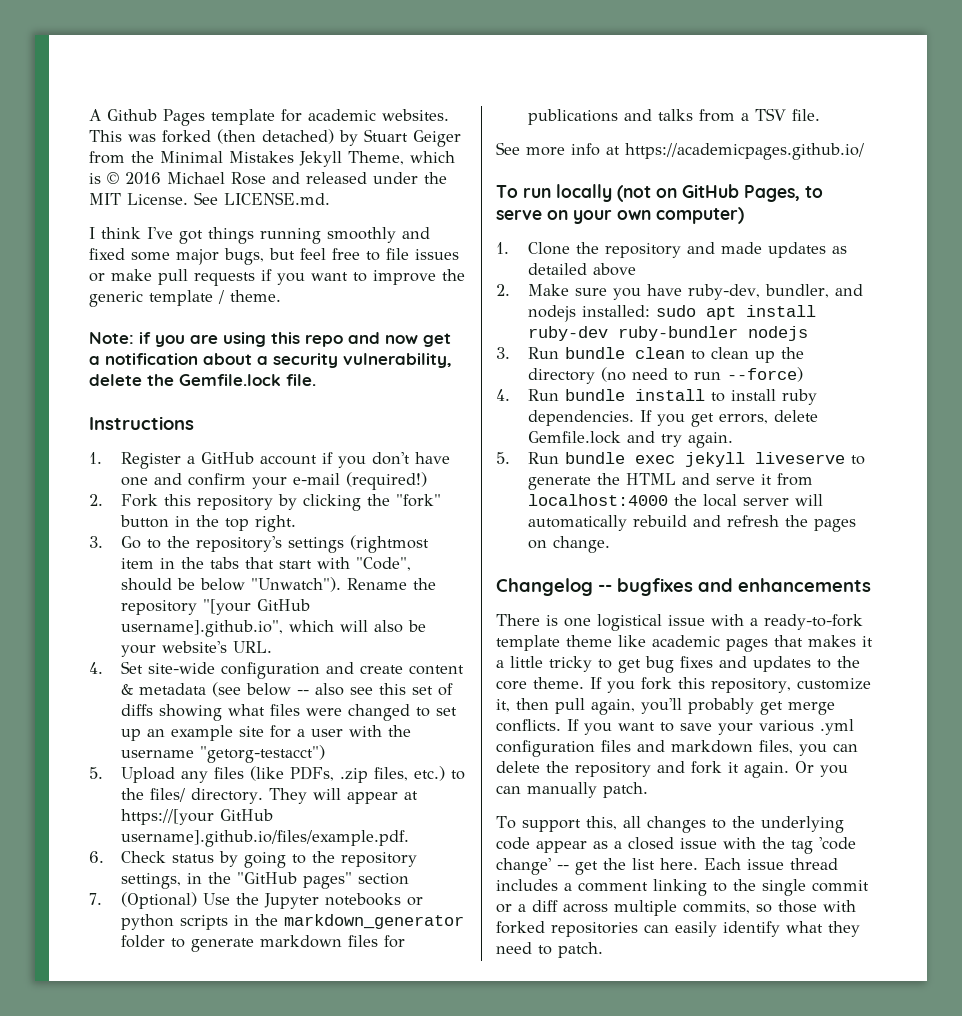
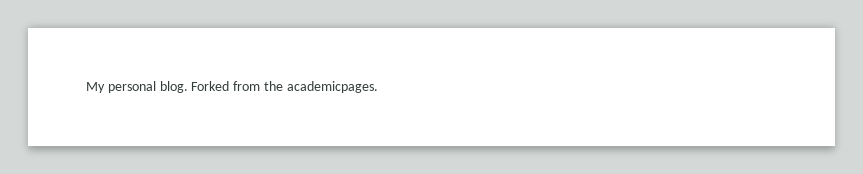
[89,109,449,126] [89,129,461,147] [89,151,455,167] [89,172,447,185] [89,192,330,205] [89,227,430,244] [89,248,459,265] [89,269,465,286] [89,290,281,307] [89,332,451,347] [89,353,452,368] [89,374,316,386] [89,416,194,430] [89,452,451,469] [121,472,428,490] [89,494,442,511] [120,515,297,532] [89,535,430,553] [121,557,412,571] [121,577,437,592] [121,599,311,615] [121,620,427,637] [121,641,273,657] [89,661,465,679] [121,682,454,697] [121,704,458,721] [121,725,412,741] [121,745,326,763] [89,766,466,783] [121,788,419,804] [121,809,274,825] [121,830,410,847] [89,851,418,868] [121,872,410,889] [89,892,424,909] [121,914,465,930] [121,935,406,952] [528,108,821,125] [496,142,864,160] [496,184,823,202] [496,207,744,224] [496,242,848,258] [528,263,637,276] [496,284,864,300] [528,305,817,322] [528,326,809,341] [496,347,805,363] [528,367,804,384] [496,389,818,405] [528,410,819,427] [528,431,734,448] [496,452,866,467] [528,473,814,490] [528,494,824,507] [528,515,857,532] [528,536,611,553] [496,578,871,596] [496,614,863,631] [496,635,873,652] [496,656,860,673] [496,677,871,693] [496,698,835,715] [496,719,854,735] [496,740,858,757] [496,761,848,778] [496,782,648,798] [496,816,844,833] [496,837,856,854] [496,858,838,875] [496,879,869,896] [496,900,856,916] [496,921,860,937] [496,942,603,958] A Github Pages template for academic websites. This was forked (then detached) by Stuart Geiger from the Minimal Mistakes Jekyll Theme, which is © 2016 Michael Rose and released under the MIT License. See LICENSE.md. // I think I've got things running smoothly and fixed some major bugs, but feel free to file issues or make pull requests if you want to improve the generic template / theme. // Note: if you are using this repo and now get a notification about a security vulnerability, delete the Gemfile.lock file. // Instructions // 1. Register a GitHub account if you don't have one and confirm your e-mail (required!) // 2. Fork this repository by clicking the "fork" button in the top right. // 3. Go to the repository's settings (rightmost item in the tabs that start with "Code", should be below "Unwatch"). Rename the repository "[your GitHub username].github.io", which will also be your website's URL. // 4. Set site-wide configuration and create content & metadata (see below -- also see this set of diffs showing what files were changed to set up an example site for a user with the username "getorg-testacct") // 5. Upload any files (like PDFs, .zip files, etc.) to the files/ directory. They will appear at https://[your GitHub username].github.io/files/example.pdf. // 6. Check status by going to the repository settings, in the "GitHub pages" section // 7. (Optional) Use the Jupyter notebooks or python scripts in the markdown_generator folder to generate markdown files for publications and talks from a TSV file. // See more info at https://academicpages.github.io/ // To run locally (not on GitHub Pages, to serve on your own computer) // 1. Clone the repository and made updates as detailed above // 2. Make sure you have ruby-dev, bundler, and nodejs installed: sudo apt install ruby-dev ruby-bundler nodejs // 3. Run bundle clean to clean up the directory (no need to run --force) // 4. Run bundle install to install ruby dependencies. If you get errors, delete Gemfile.lock and try again. // 5. Run bundle exec jekyll liveserve to generate the HTML and serve it from localhost:4000 the local server will automatically rebuild and refresh the pages on change. // Changelog -- bugfixes and enhancements // There is one logistical issue with a ready-to-fork template theme like academic pages that makes it a little tricky to get bug fixes and updates to the core theme. If you fork this repository, customize it, then pull again, you'll probably get merge conflicts. If you want to save your various .yml configuration files and markdown files, you can delete the repository and fork it again. Or you can manually patch. // To support this, all changes to the underlying code appear as a closed issue with the tag 'code change' -- get the list here. Each issue thread includes a comment linking to the single commit or a diff across multiple commits, so those with forked repositories can easily identify what they need to patch. -> [86,81,378,93] My personal blog. Forked from the academicpages.

